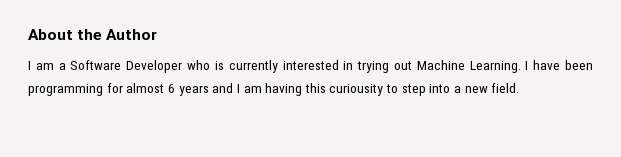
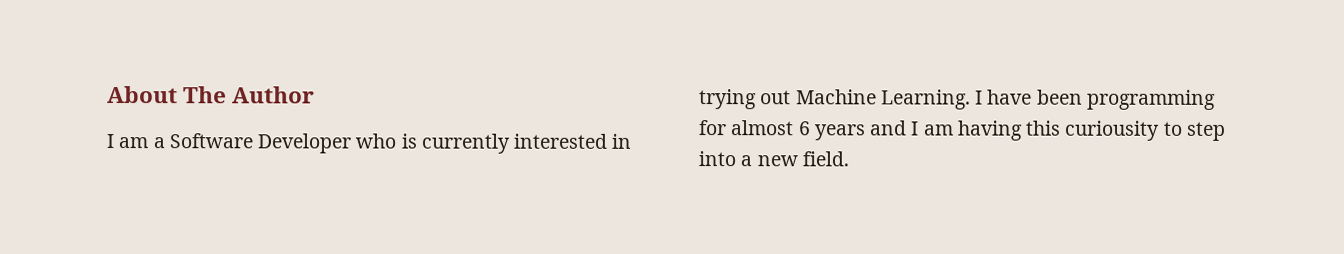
[77,29,103,40] the -> [183,86,228,104] The

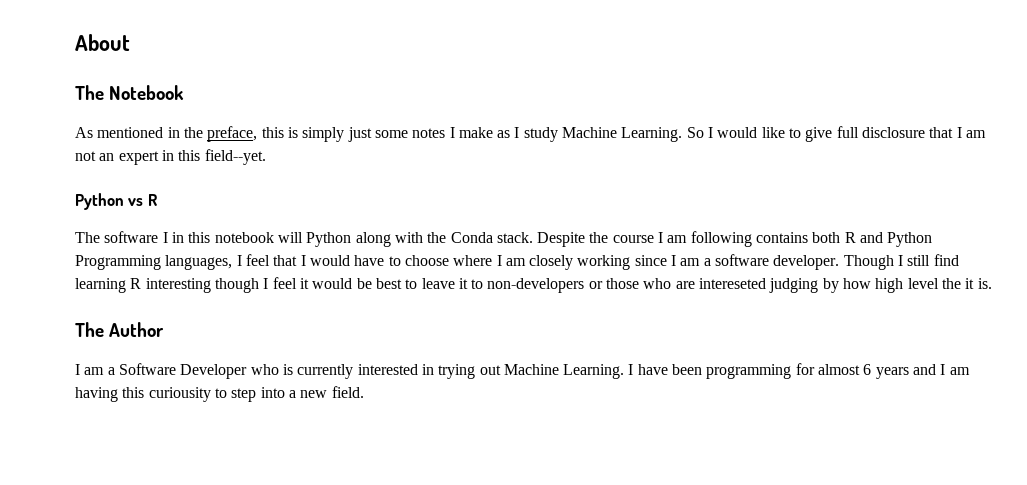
(178, 95) none -> [75,85,185,100] [75,126,986,142] [75,149,266,165] [75,193,157,210] [75,231,933,247] [75,254,959,270] [75,277,992,293] // The Notebook // As mentioned in the preface, this is simply just some notes I make as I study Machine Learning. So I would like to give full disclosure that I am not an expert in this field--yet. // Python vs R // The software I in this notebook will Python along with the Conda stack. Despite the course I am following contains both R and Python Programming languages, I feel that I would have to choose where I am closely working since I am a software developer. Though I still find learning R interesting though I feel it would be best to leave it to non-developers or those who are intereseted judging by how high level the it is. //

